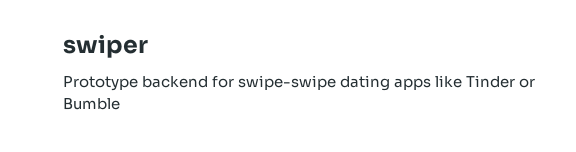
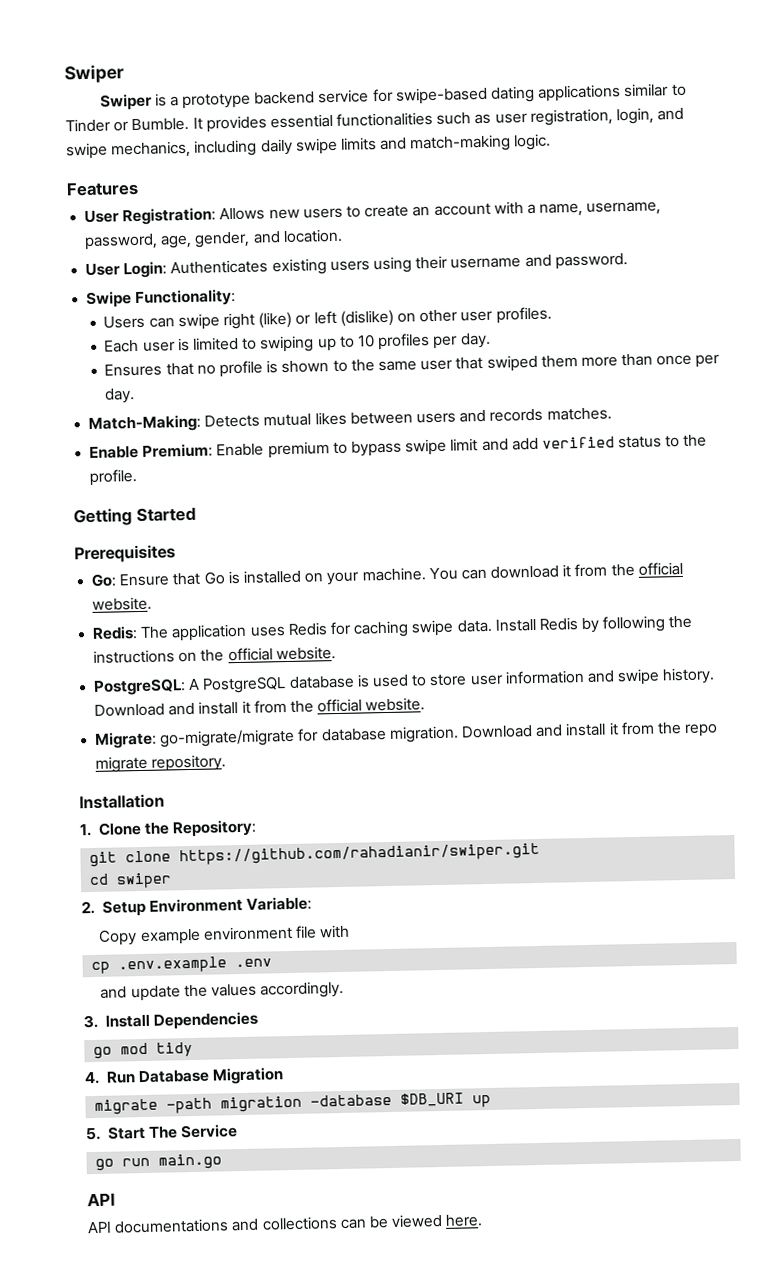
[63,34,148,58] [63,75,536,91] [63,98,120,110] swiper // Prototype backend for swipe-swipe dating apps like Tinder or Bumble -> [64,64,124,84] [99,83,687,111] [65,107,685,133] [66,133,552,160] [66,180,139,197] [84,201,662,226] [84,228,343,251] [85,253,628,279] [86,288,237,308] [103,306,552,331] [104,332,491,353] [104,353,721,378] [105,388,136,404] [88,407,612,433] [89,434,708,459] [89,468,138,486] [73,506,196,527] [74,544,176,564] [91,561,683,587] [92,596,153,611] [92,615,693,642] [93,646,336,664] [93,667,716,696] [94,697,426,717] [94,721,719,749] [95,754,227,773] [79,793,165,810] [79,819,258,838] [89,842,541,868] [89,872,173,889] [81,896,313,917] [98,924,351,946] [91,956,273,975] [100,980,345,1002] [83,1011,258,1030] [93,1041,194,1060] [84,1067,285,1085] [94,1092,492,1115] [85,1124,239,1141] [95,1153,223,1171] [87,1192,116,1207] [87,1213,484,1234] Swiper // Swiper is a prototype backend service for swipe-based dating applications similar to Tinder or Bumble. It provides essential functionalities such as user registration, login, and swipe mechanics, including daily swipe limits and match-making logic. // Features // User Registration: Allows new users to create an account with a name, username, password, age, gender, and location. // User Login: Authenticates existing users using their username and password. // Swipe Functionality: // Users can swipe right (like) or left (dislike) on other user profiles. // Each user is limited to swiping up to 10 profiles per day. // Ensures that no profile is shown to the same user that swiped them more than once per day. // Match-Making: Detects mutual likes between users and records matches. // Enable Premium: Enable premium to bypass swipe limit and add verified status to the profile. // Getting Started // Prerequisites // Go: Ensure that Go is installed on your machine. You can download it from the official website. // Redis: The application uses Redis for caching swipe data. Install Redis by following the instructions on the official website. // PostgreSQL: A PostgreSQL database is used to store user information and swipe history. Download and install it from the official website. // Migrate: go-migrate/migrate for database migration. Download and install it from the repo migrate repository. // Installation // 1. Clone the Repository: // git clone https://github.com/rahadianir/swiper.git // cd swiper // 2. Setup Environment Variable: // Copy example environment file with // cp .env.example .env // and update the values accordingly. // 3. Install Dependencies // go mod tidy // 4. Run Database Migration // migrate -path migration -database $DB_URI up // 5. Start The Service // go run main.go // API // API documentations and collections can be viewed here.

